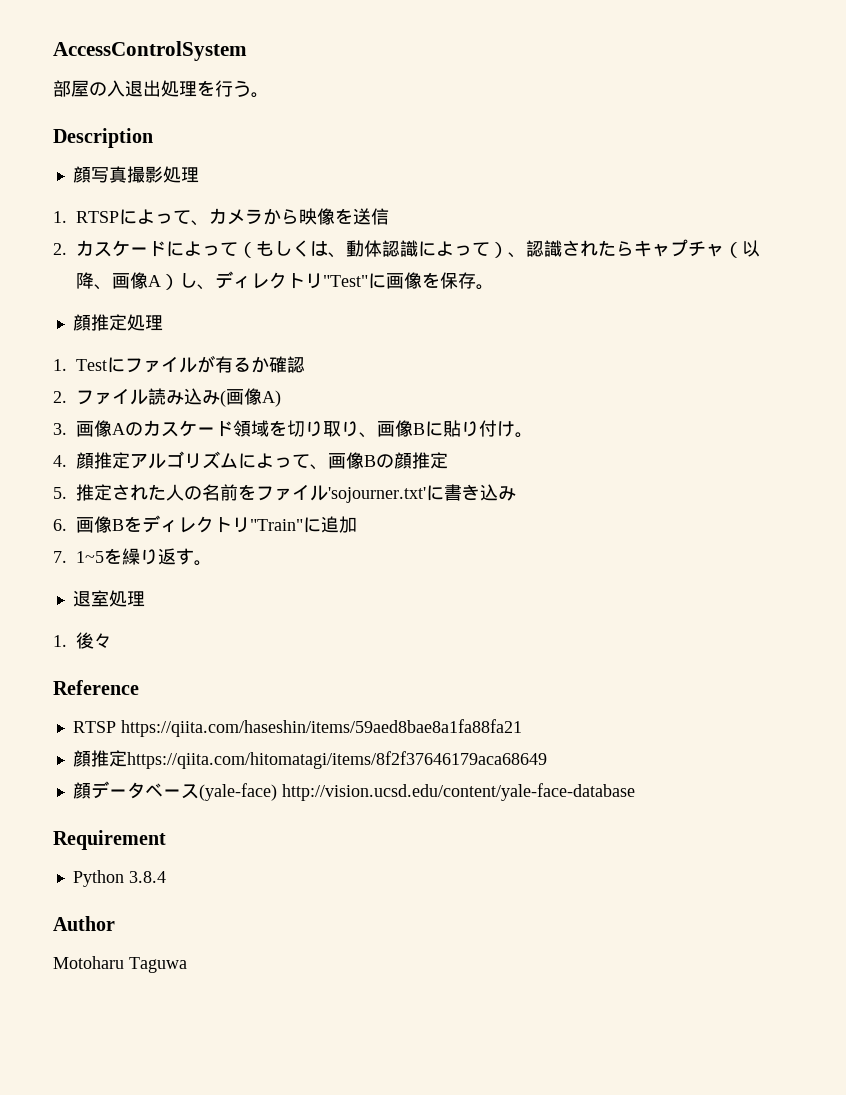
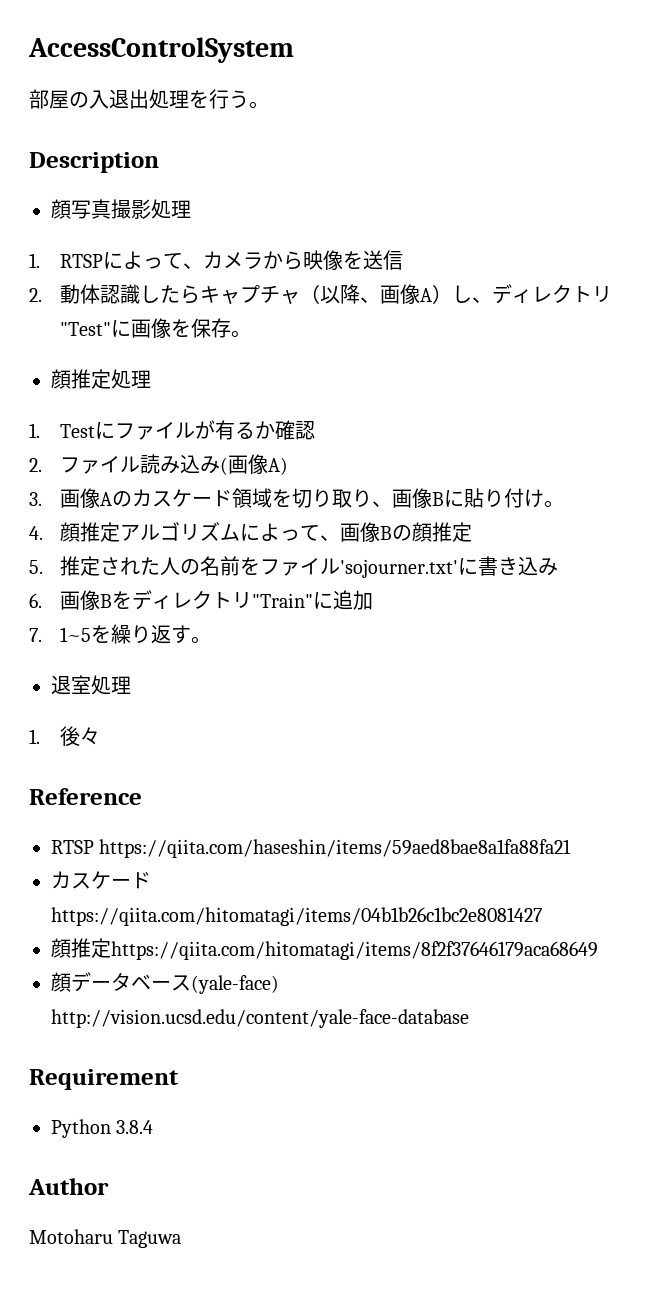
[76,240,598,258] カスケードによって（もしくは、動体認識によって）、認識され -> [60,284,161,304] 動体認識し
(522, 728) none -> [51,871,151,889] [51,907,542,926] // カスケードhttps://qiita.com/hitomatagi/items/04b1b26c1bc2e8081427

